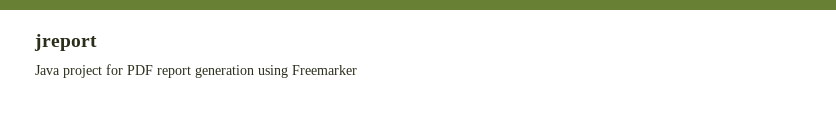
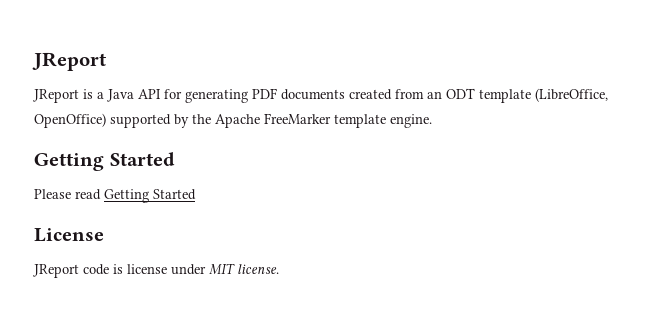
[34,34,97,51] [35,64,357,78] jreport // Java project for PDF report generation using Freemarker -> [32,52,106,71] [33,88,608,103] [34,113,432,128] [34,152,175,171] [34,189,196,203] [34,228,104,242] [33,263,279,278] JReport // JReport is a Java API for generating PDF documents created from an ODT template (LibreOffice, OpenOffice) supported by the Apache FreeMarker template engine. // Getting Started // Please read Getting Started // License // JReport code is license under MIT license.

